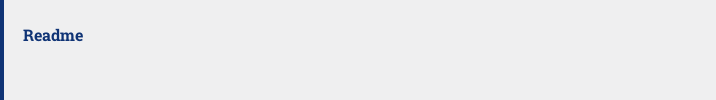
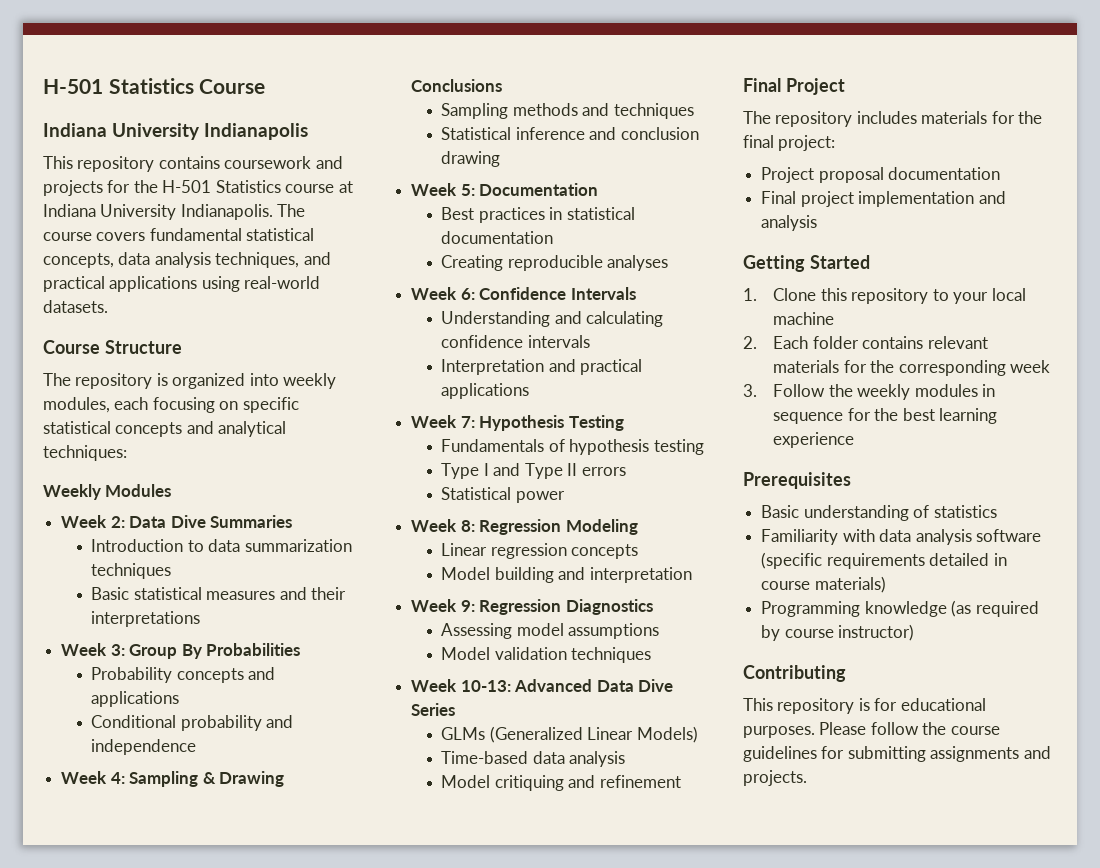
[23,28,83,42] Readme -> [43,78,266,94] [43,123,309,140] [43,156,343,172] [43,180,353,196] [43,204,306,220] [43,228,315,241] [43,252,331,268] [43,276,321,292] [43,300,108,313] [43,340,182,354] [43,373,337,389] [43,397,299,413] [43,421,287,437] [43,445,127,461] [43,484,172,500] [61,515,292,528] [91,539,352,552] [91,563,172,579] [91,587,347,600] [91,611,201,627] [61,643,300,659] [91,667,276,683] [91,691,180,707] [91,715,294,731] [91,739,197,755] [61,771,284,787] [411,79,503,92] [441,103,694,119] [441,127,699,140] [441,151,501,167] [411,183,599,196] [441,207,635,223] [441,231,554,244] [441,255,669,271] [411,287,636,300] [441,311,664,327] [441,335,590,348] [441,359,643,375] [441,383,530,399] [411,415,624,431] [441,439,704,455] [441,463,626,479] [441,487,565,503] [411,519,638,535] [441,543,639,559] [441,567,692,583] [411,599,653,615] [441,623,660,639] [441,647,652,663] [411,679,673,692] [411,703,456,716] [441,726,698,743] [441,751,626,767] [441,775,681,791] [743,78,845,95] [743,111,1043,127] [743,135,836,151] [761,167,1001,183] [761,191,1006,207] [761,215,818,231] [743,255,870,272] [743,288,1026,304] [773,312,835,325] [743,336,988,349] [773,360,1051,376] [743,384,996,400] [773,408,998,424] [773,432,855,448] [743,472,851,489] [761,505,997,521] [761,529,1041,545] [761,552,1007,569] [761,576,886,593] [761,600,1039,617] [761,624,915,641] [743,665,846,682] [743,698,986,714] [743,722,1000,738] [743,746,1051,762] [743,770,807,786] H-501 Statistics Course // Indiana University Indianapolis // This repository contains coursework and projects for the H-501 Statistics course at Indiana University Indianapolis. The course covers fundamental statistical concepts, data analysis techniques, and practical applications using real-world datasets. // Course Structure // The repository is organized into weekly modules, each focusing on specific statistical concepts and analytical techniques: // Weekly Modules // Week 2: Data Dive Summaries // Introduction to data summarization techniques // Basic statistical measures and their interpretations // Week 3: Group By Probabilities // Probability concepts and applications // Conditional probability and independence // Week 4: Sampling & Drawing Conclusions // Sampling methods and techniques // Statistical inference and conclusion drawing // Week 5: Documentation // Best practices in statistical documentation // Creating reproducible analyses // Week 6: Confidence Intervals // Understanding and calculating confidence intervals // Interpretation and practical applications // Week 7: Hypothesis Testing // Fundamentals of hypothesis testing // Type I and Type II errors // Statistical power // Week 8: Regression Modeling // Linear regression concepts // Model building and interpretation // Week 9: Regression Diagnostics // Assessing model assumptions // Model validation techniques // Week 10-13: Advanced Data Dive Series // GLMs (Generalized Linear Models) // Time-based data analysis // Model critiquing and refinement // Final Project // The repository includes materials for the final project: // Project proposal documentation // Final project implementation and analysis // Getting Started // 1. Clone this repository to your local machine // 2. Each folder contains relevant materials for the corresponding week // 3. Follow the weekly modules in sequence for the best learning experience // Prerequisites // Basic understanding of statistics // Familiarity with data analysis software (specific requirements detailed in course materials) // Programming knowledge (as required by course instructor) // Contributing // This repository is for educational purposes. Please follow the course guidelines for submitting assignments and projects.

